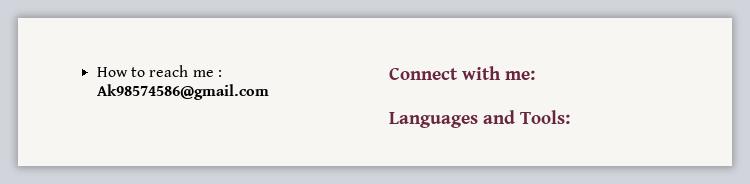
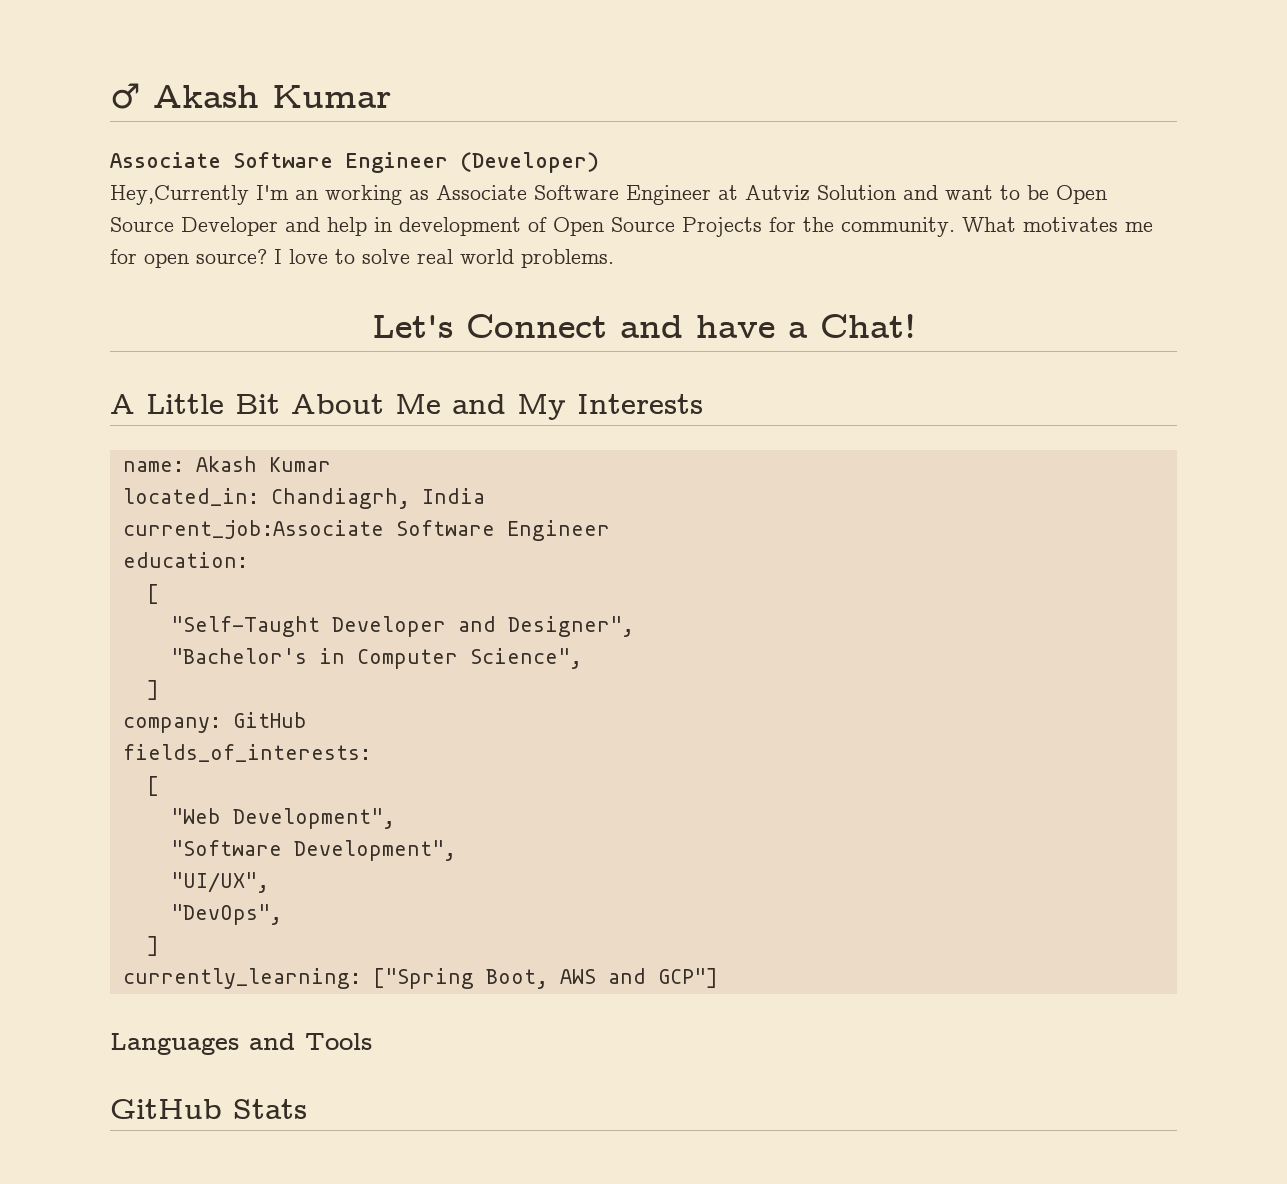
[96,65,222,77] [96,84,269,100] [389,66,535,80] How to reach me : Ak98574586@gmail.com // Connect with me: -> [110,83,391,109] [110,152,599,173] [110,185,1107,205] [110,217,1153,237] [110,249,614,268] [371,314,916,338] [110,394,703,420] [122,456,331,472] [122,488,485,509] [122,520,610,541] [122,552,248,568] [146,584,159,604] [170,616,634,637] [170,648,582,669] [146,680,159,700] [122,712,307,733] [122,744,371,762] [146,776,159,796] [170,808,395,829] [170,840,456,861] [170,872,269,893] [170,904,282,925] [146,936,159,956] [122,968,718,989] ♂ Akash Kumar // Associate Software Engineer (Developer) // Hey,Currently I'm an working as Associate Software Engineer at Autviz Solution and want to be Open Source Developer and help in development of Open Source Projects for the community. What motivates me for open source? I love to solve real world problems. // Let's Connect and have a Chat! // A Little Bit About Me and My Interests // name: Akash Kumar // located_in: Chandiagrh, India // current_job:Associate Software Engineer // education: // [ // "Self-Taught Developer and Designer", // "Bachelor's in Computer Science", // ] // company: GitHub // fields_of_interests: // [ // "Web Development", // "Software Development", // "UI/UX", // "DevOps", // ] // currently_learning: ["Spring Boot, AWS and GCP"]
[520,110,570,124] Tools: -> [305,1033,372,1050] [110,1099,307,1119] Tools // GitHub Stats

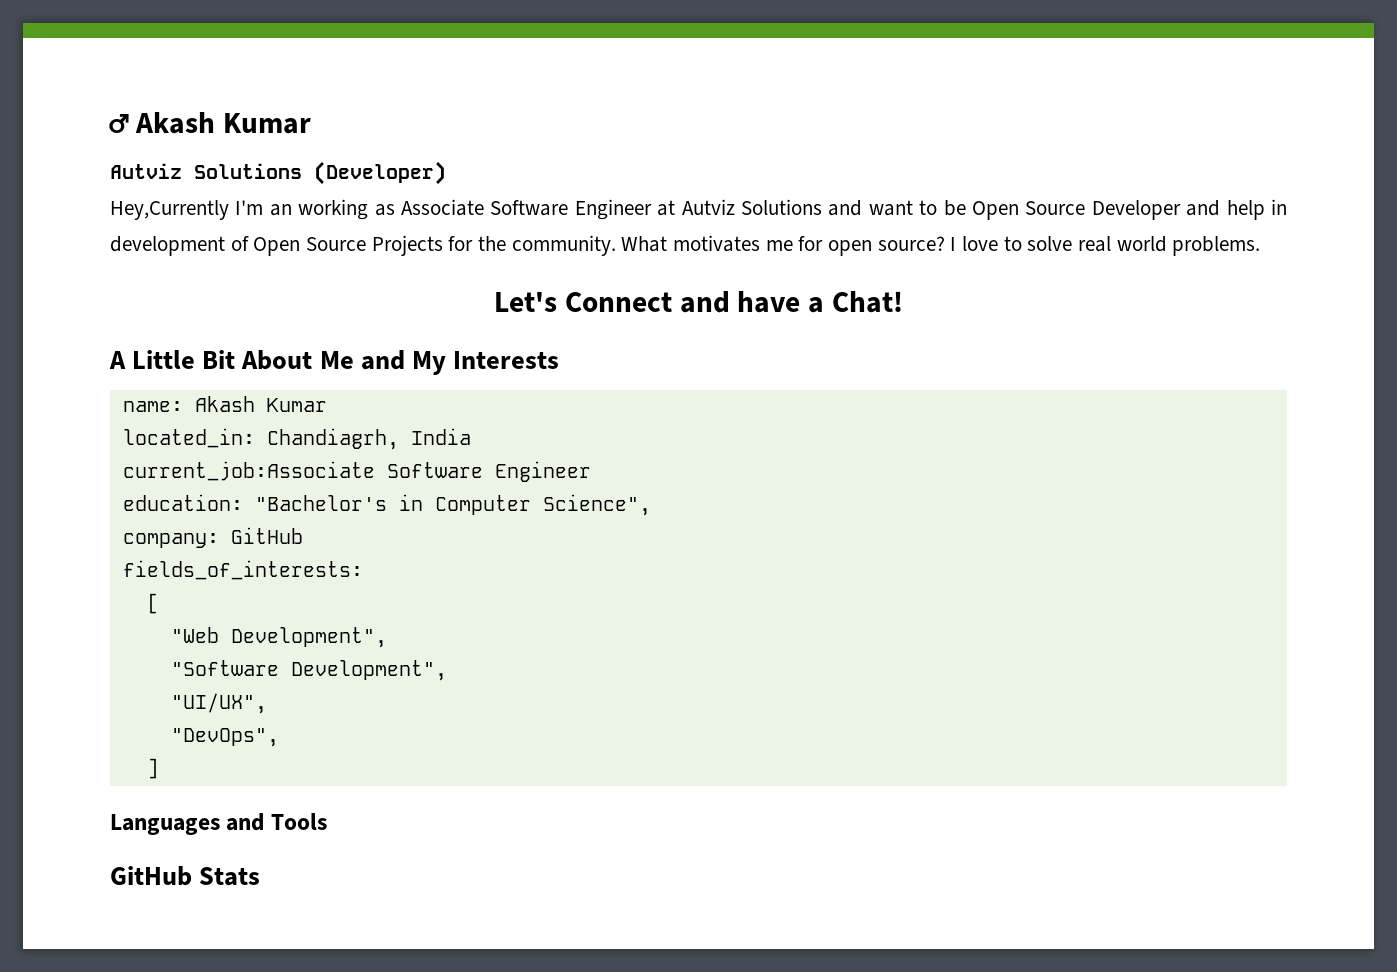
[110,152,448,173] Associate Software Engineer -> [110,163,302,179] Autviz Solutions
[817,185,896,200] Solution -> [740,199,822,215] Solutions
[146,584,159,604] [170,616,634,637] // [ // "Self-Taught Developer and Designer", // -> (243, 502) none
[146,680,159,700] // ] -> (651, 505) none
[122,968,718,989] // currently_learning: ["Spring Boot, AWS and GCP"] -> (159, 768) none

